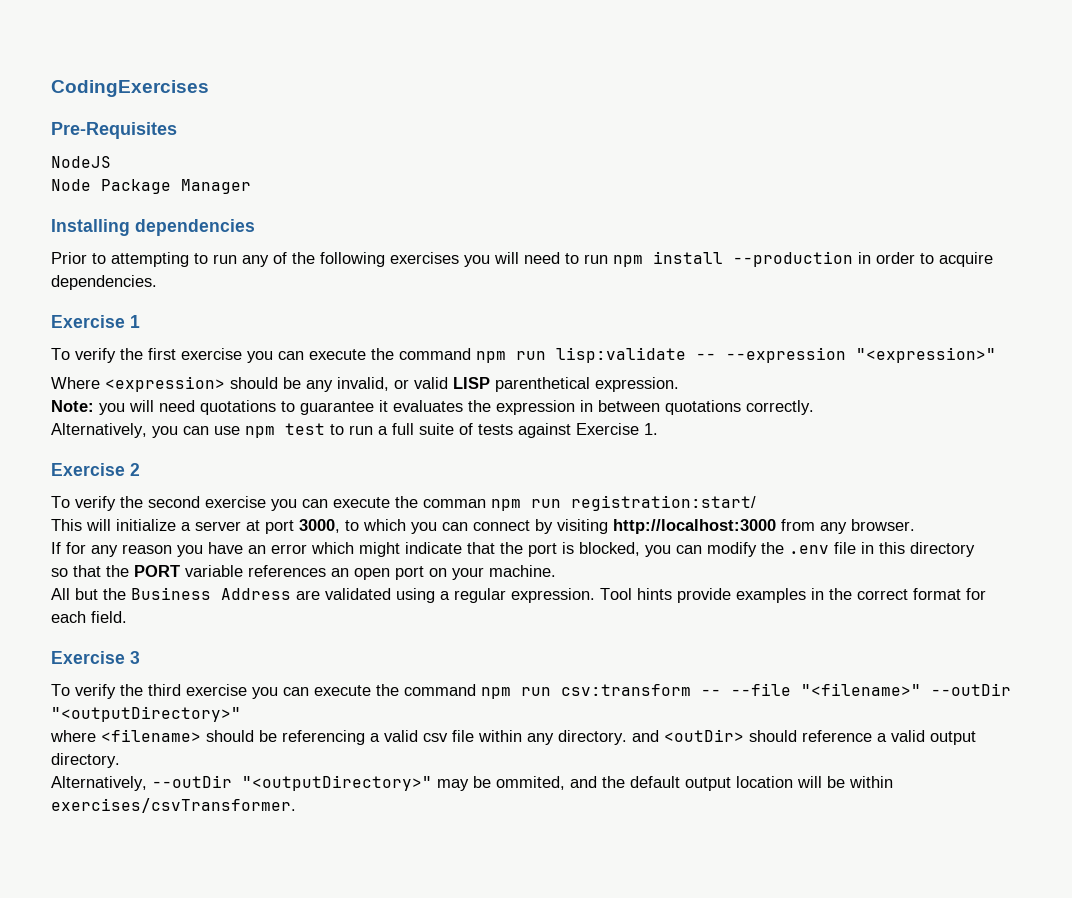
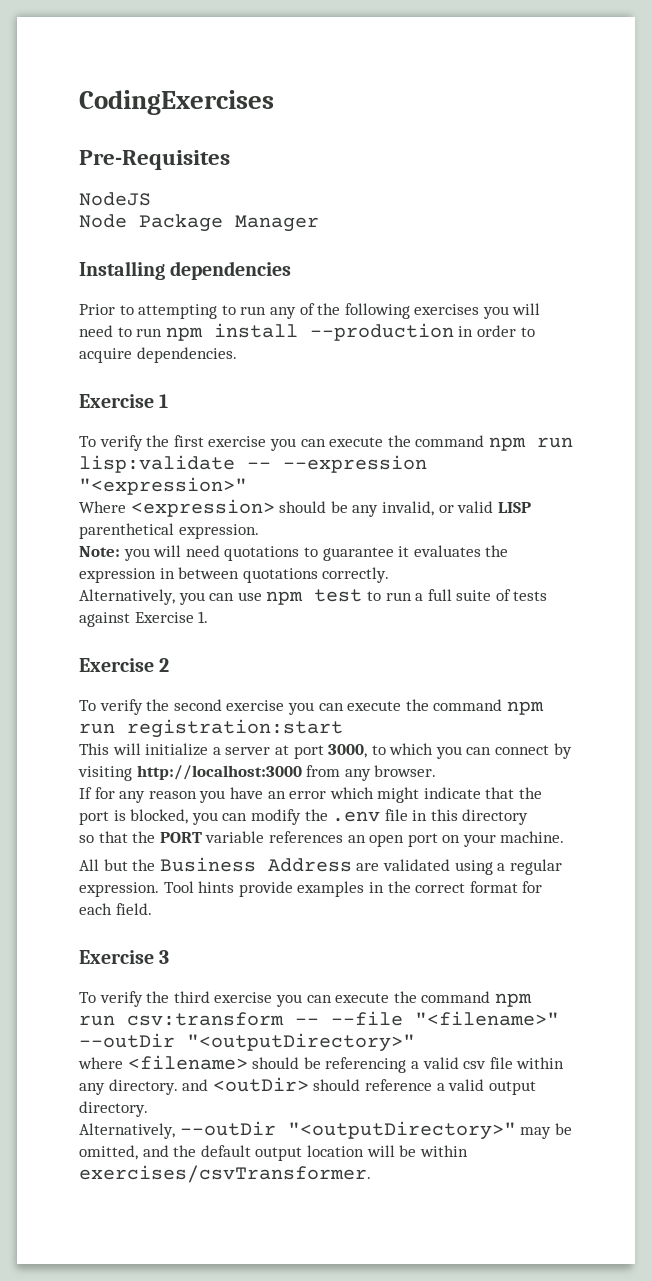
[423,495,756,511] comman npm run registration:start/ -> [433,699,544,715] [79,719,343,738] command npm run registration:start
[496,776,565,790] ommited, -> [79,1145,138,1160] omitted,

